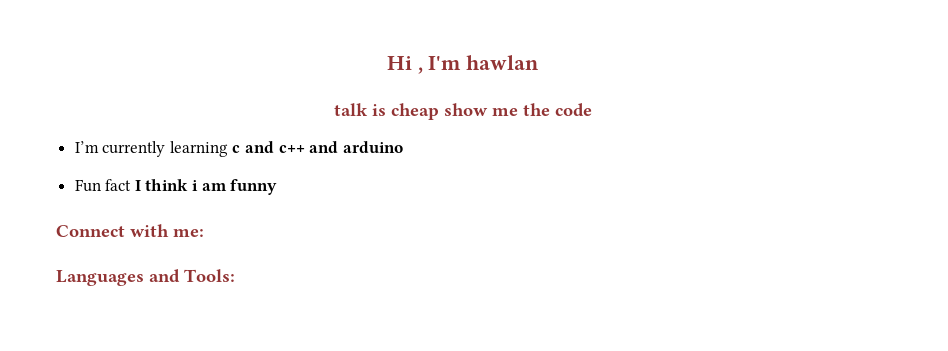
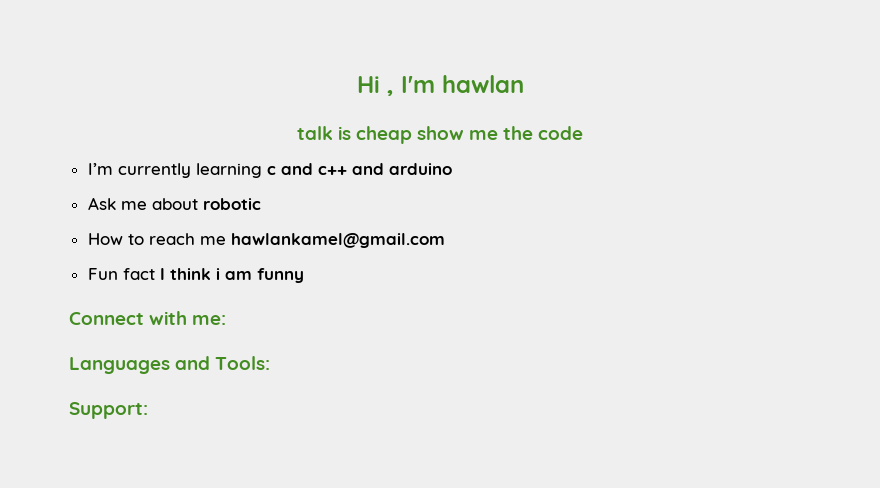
(403, 147) none -> [87,197,261,210] [87,233,445,248] // Ask me about robotic // How to reach me hawlankamel@gmail.com
(235, 275) none -> [69,402,148,419] // Support:

